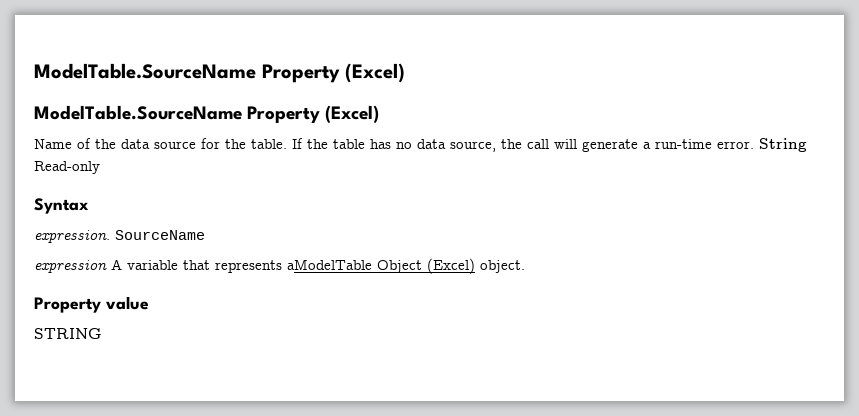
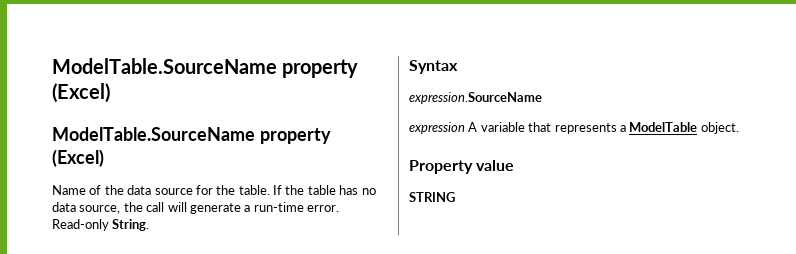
[34,63,340,83] ModelTable.SourceName Property -> [52,58,359,78] ModelTable.SourceName property
[247,106,321,123] Property -> [259,128,331,144] property
[759,138,807,152] String -> (339, 208) none
(100, 167) none -> [112,219,150,231] String.
[34,230,205,243] expression. SourceName -> [409,92,542,104] expression.SourceName
[287,258,475,274] aModelTable Object (Excel) -> [619,122,698,132] a ModelTable

